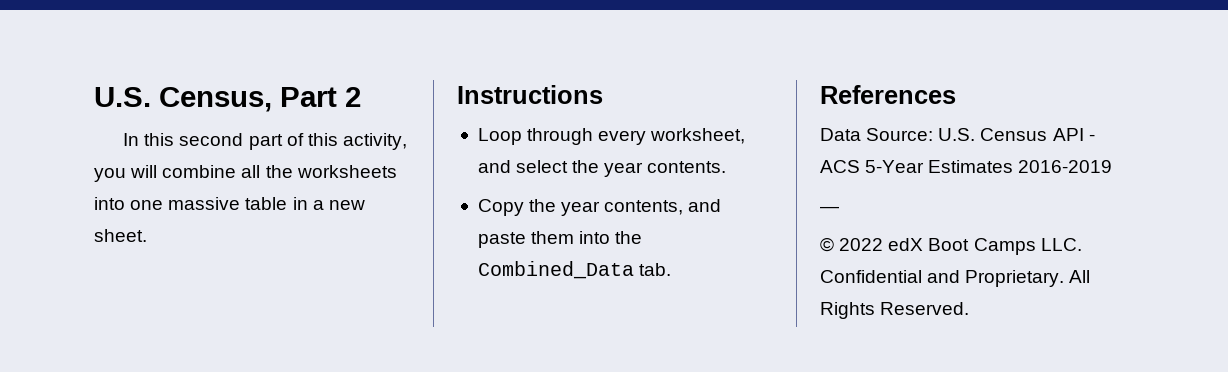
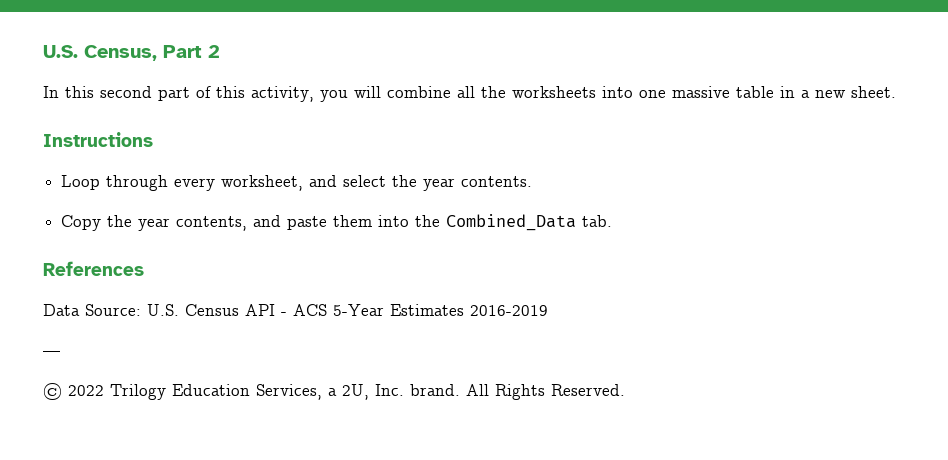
[888,238,1082,255] [820,270,1065,287] edX Boot Camps LLC. Confidential and Proprietary. -> [110,384,460,400] Trilogy Education Services, a 2U, Inc. brand.

